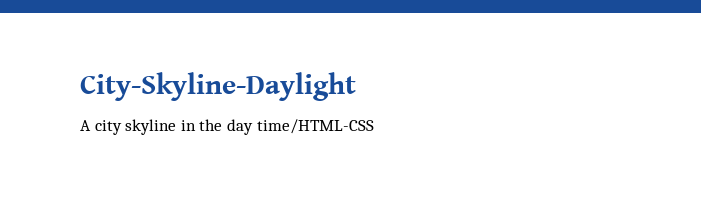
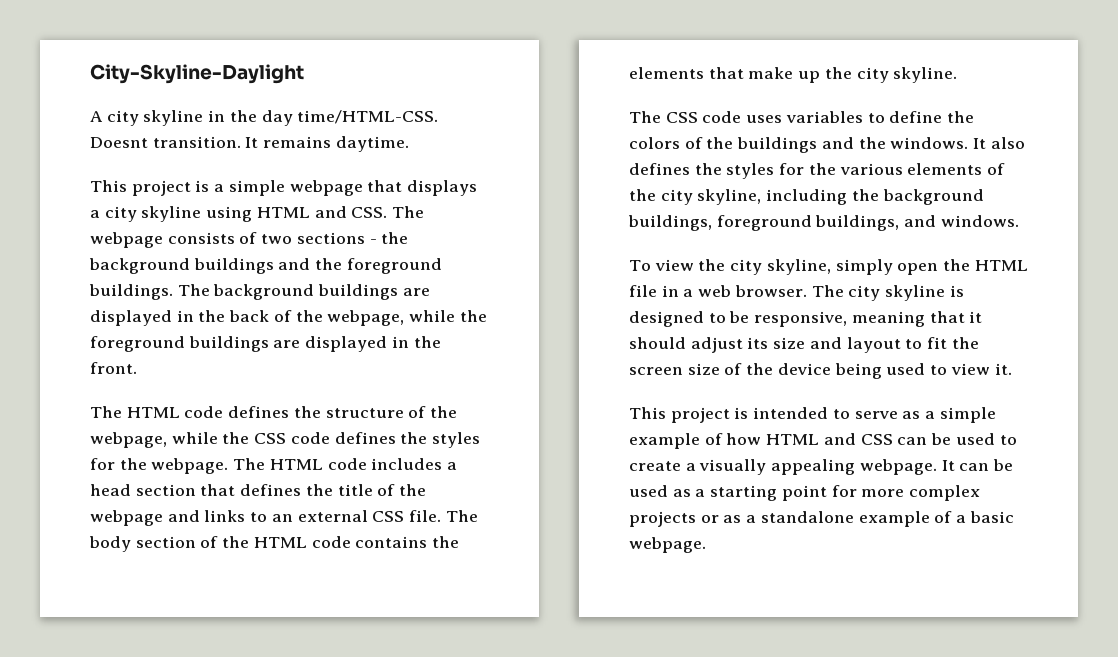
[256,119,374,134] time/HTML-CSS -> [297,110,439,124] [90,136,409,152] [90,180,478,196] [90,206,425,222] [90,232,409,248] [89,258,442,274] [89,284,430,300] [90,310,487,326] [90,336,441,352] [90,362,137,374] [90,406,458,418] [90,432,481,448] [90,458,458,474] [90,484,427,496] [90,510,478,526] [89,536,460,552] [629,67,958,83] [629,111,975,123] [629,137,1025,153] [629,163,1006,179] [629,189,984,205] [628,215,1019,231] [629,259,1028,275] [629,285,964,301] [629,311,983,327] [629,337,979,353] [629,363,1012,379] [629,407,996,423] [629,433,1017,449] [629,459,1014,475] [629,485,981,501] [629,511,1014,527] [629,537,706,553] time/HTML-CSS. Doesnt transition. It remains daytime. // This project is a simple webpage that displays a city skyline using HTML and CSS. The webpage consists of two sections - the background buildings and the foreground buildings. The background buildings are displayed in the back of the webpage, while the foreground buildings are displayed in the front. // The HTML code defines the structure of the webpage, while the CSS code defines the styles for the webpage. The HTML code includes a head section that defines the title of the webpage and links to an external CSS file. The body section of the HTML code contains the elements that make up the city skyline. // The CSS code uses variables to define the colors of the buildings and the windows. It also defines the styles for the various elements of the city skyline, including the background buildings, foreground buildings, and windows. // To view the city skyline, simply open the HTML file in a web browser. The city skyline is designed to be responsive, meaning that it should adjust its size and layout to fit the screen size of the device being used to view it. // This project is intended to serve as a simple example of how HTML and CSS can be used to create a visually appealing webpage. It can be used as a starting point for more complex projects or as a standalone example of a basic webpage.

